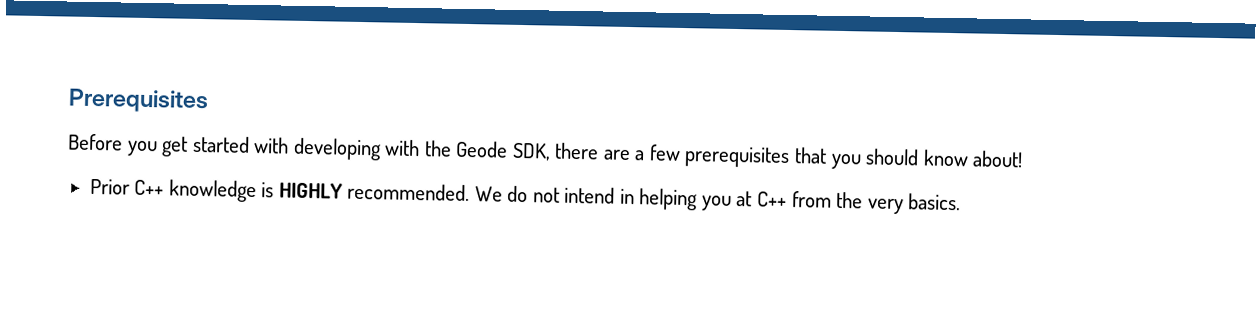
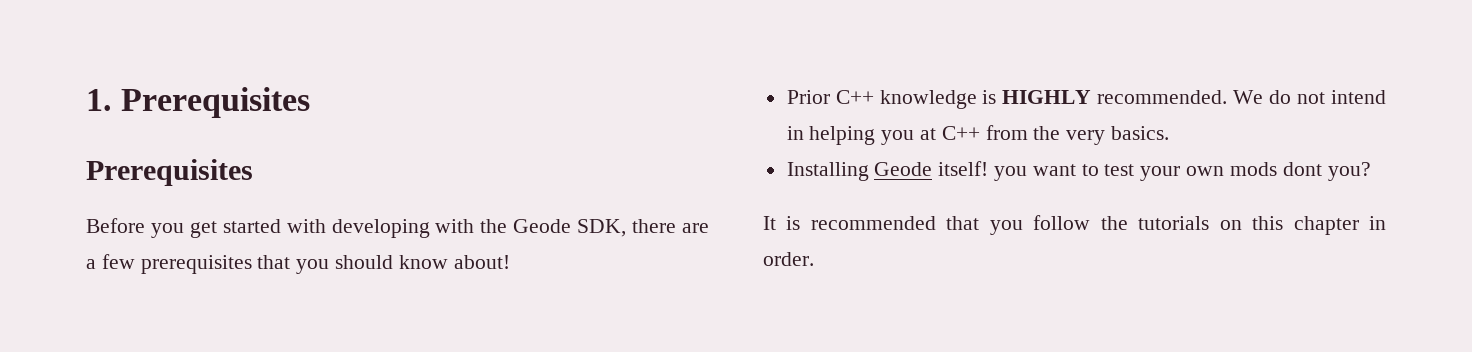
(68, 101) none -> [86,87,311,118] 1. Prerequisites //
(962, 202) none -> [786,161,1371,181] [763,215,1386,235] [763,252,814,266] // Installing Geode itself! you want to test your own mods dont you? // It is recommended that you follow the tutorials on this chapter in order.

